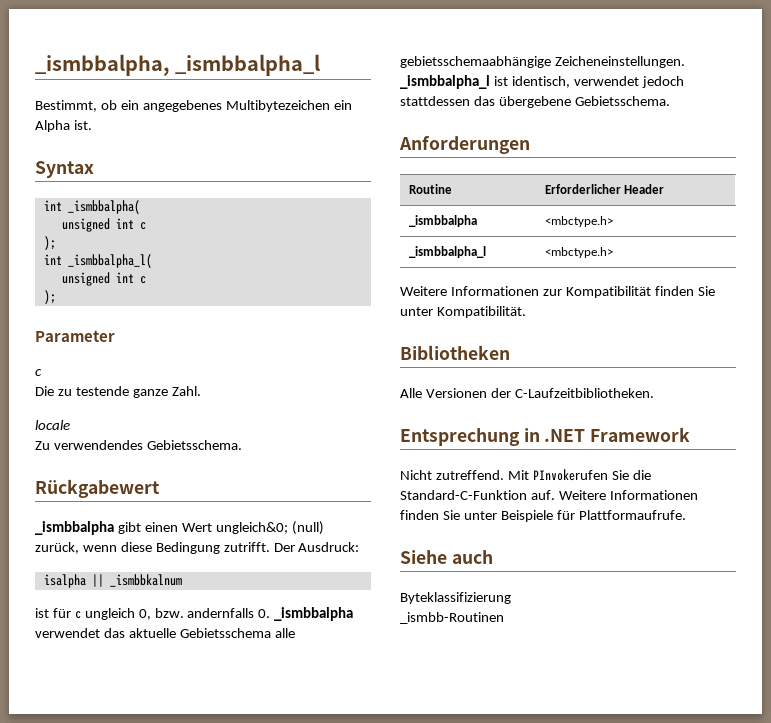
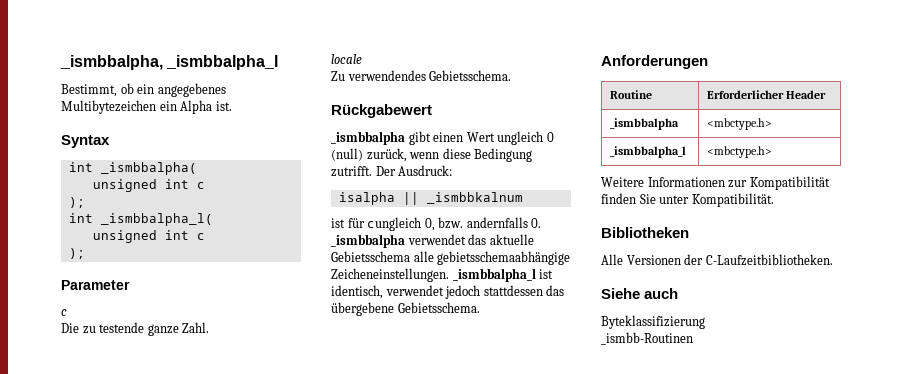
[215,522,288,534] ungleich&0; -> [497,131,554,145] ungleich 0
[74,608,135,620] c ungleich -> [367,217,422,231] cungleich
[400,427,691,446] [400,469,651,481] [400,490,698,500] [400,510,686,522] // Entsprechung in .NET Framework // Nicht zutreffend. Mit PInvokerufen Sie die Standard-C-Funktion auf. Weitere Informationen finden Sie unter Beispiele für Plattformaufrufe. -> (833, 260) none

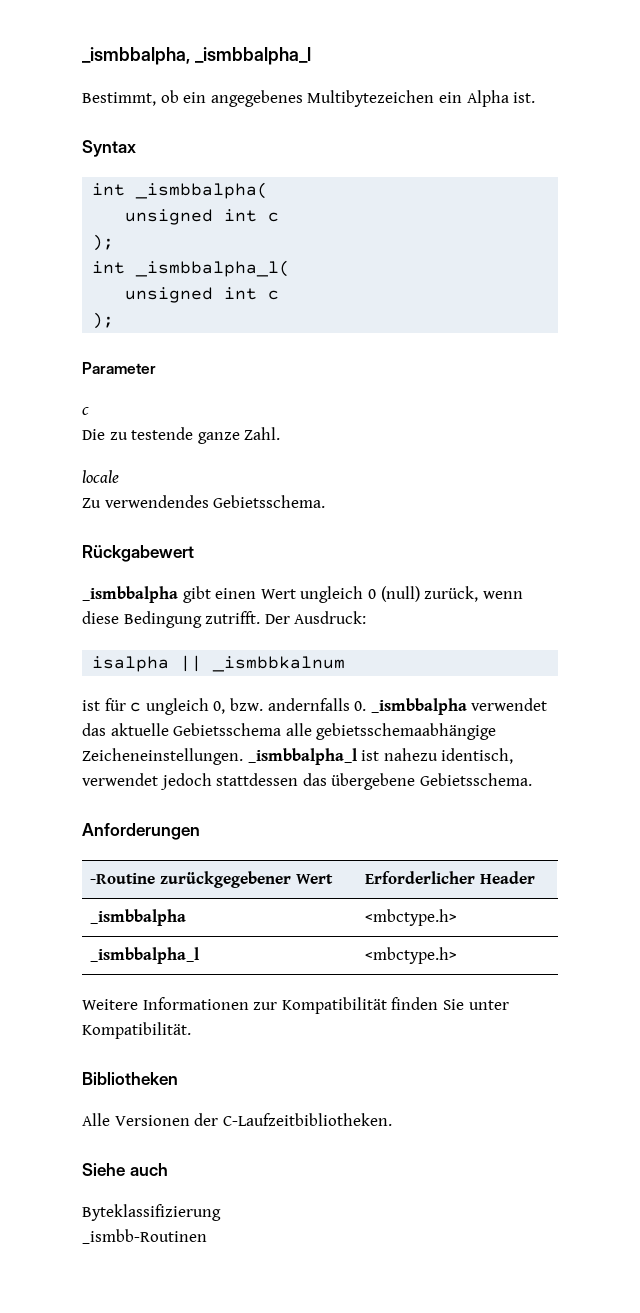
[367,217,422,231] cungleich -> [130,698,209,715] c ungleich
(554, 274) none -> [383,748,438,761] nahezu
[609,90,652,99] Routine -> [90,871,333,888] -Routine zurückgegebener Wert

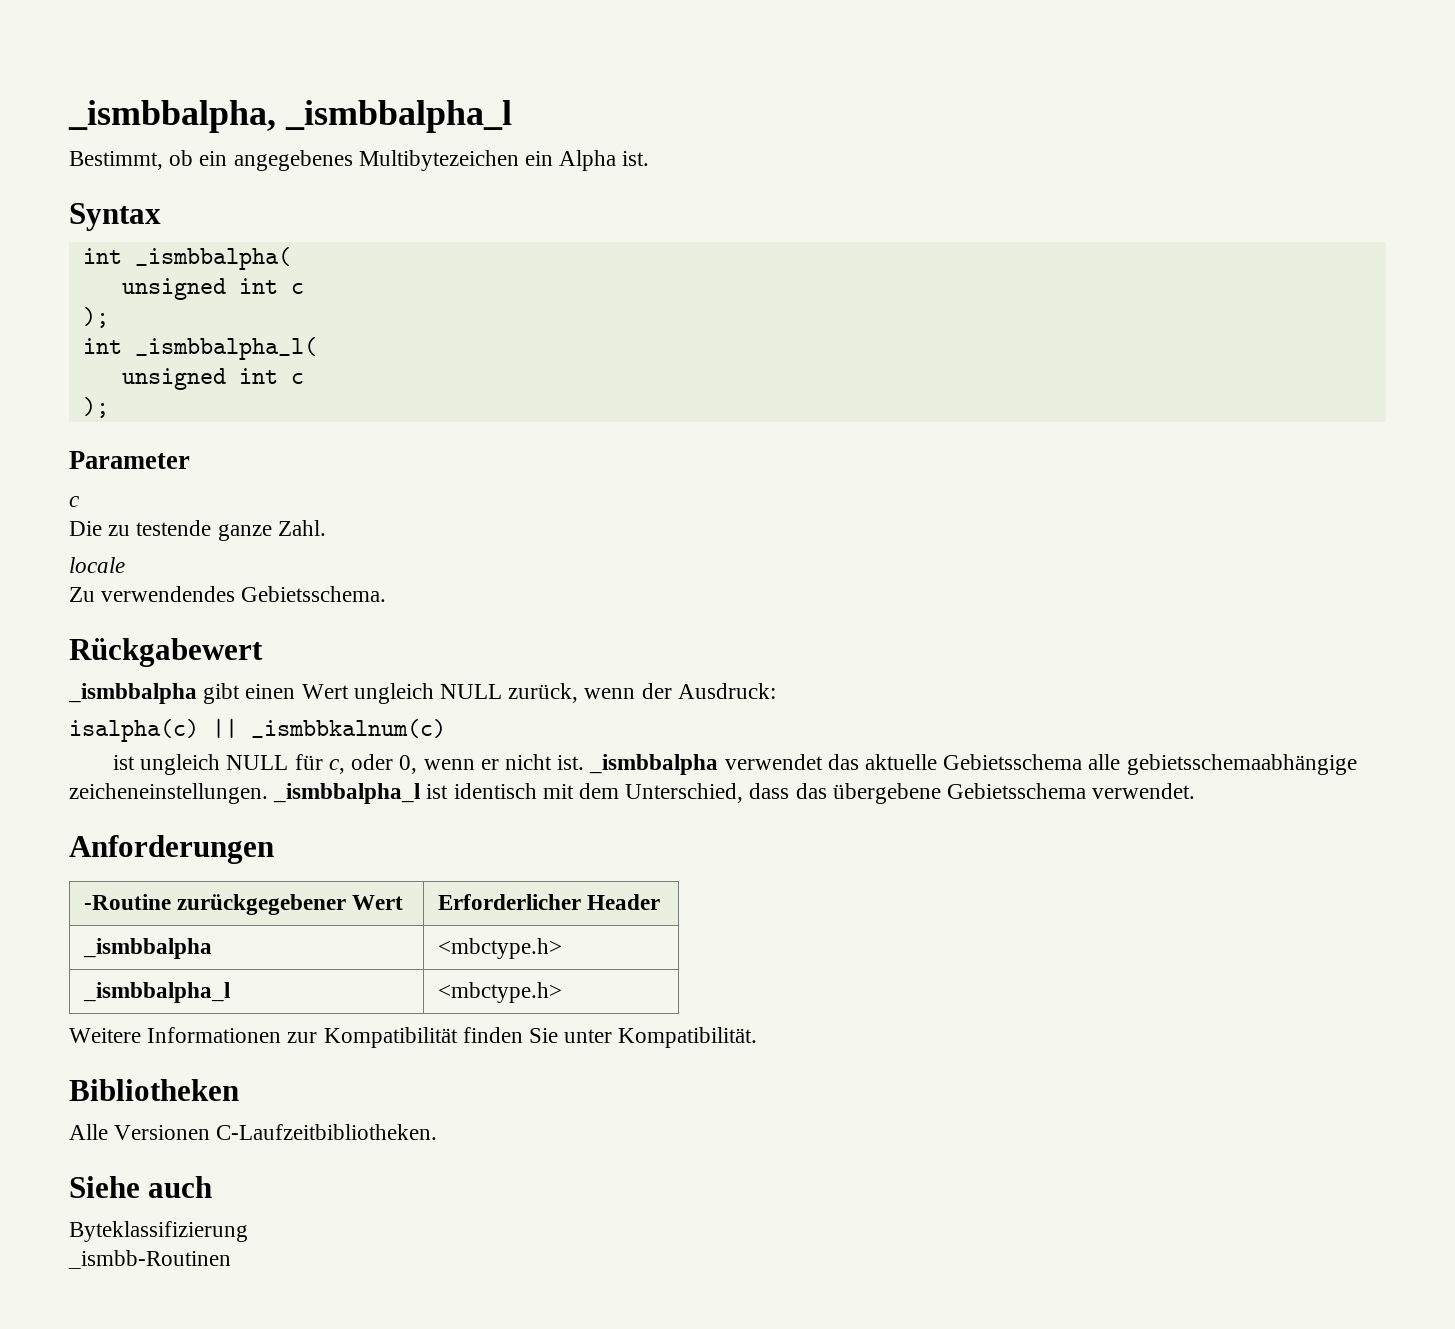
[367,586,523,602] [82,611,367,628] [92,655,346,672] [82,698,367,715] 0 (null) zurück, wenn diese Bedingung zutrifft. Der Ausdruck: // isalpha || _ismbbkalnum // ist für c ungleich 0, bzw. andernfalls 0. -> [440,683,776,703] [69,718,446,742] [113,754,585,775] NULL zurück, wenn der Ausdruck: // isalpha(c) || _ismbbkalnum(c) // ist ungleich NULL für c, oder 0, wenn er nicht ist.
[82,748,243,765] Zeicheneinstellungen. -> [69,783,268,804] zeicheneinstellungen.
[383,748,514,764] [82,773,532,790] nahezu identisch, verwendet jedoch stattdessen das übergebene Gebietsschema. -> [453,783,1196,804] identisch mit dem Unterschied, dass das übergebene Gebietsschema verwendet.
[194,1113,219,1126] der -> (211, 1132) none

